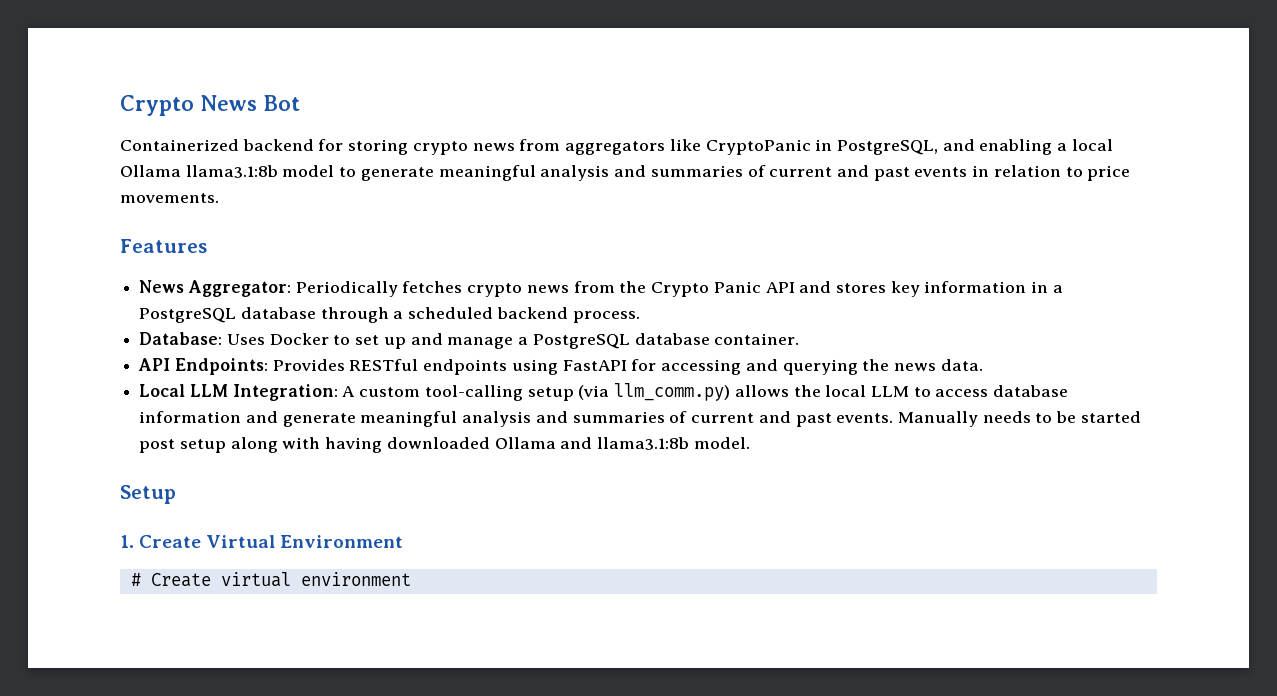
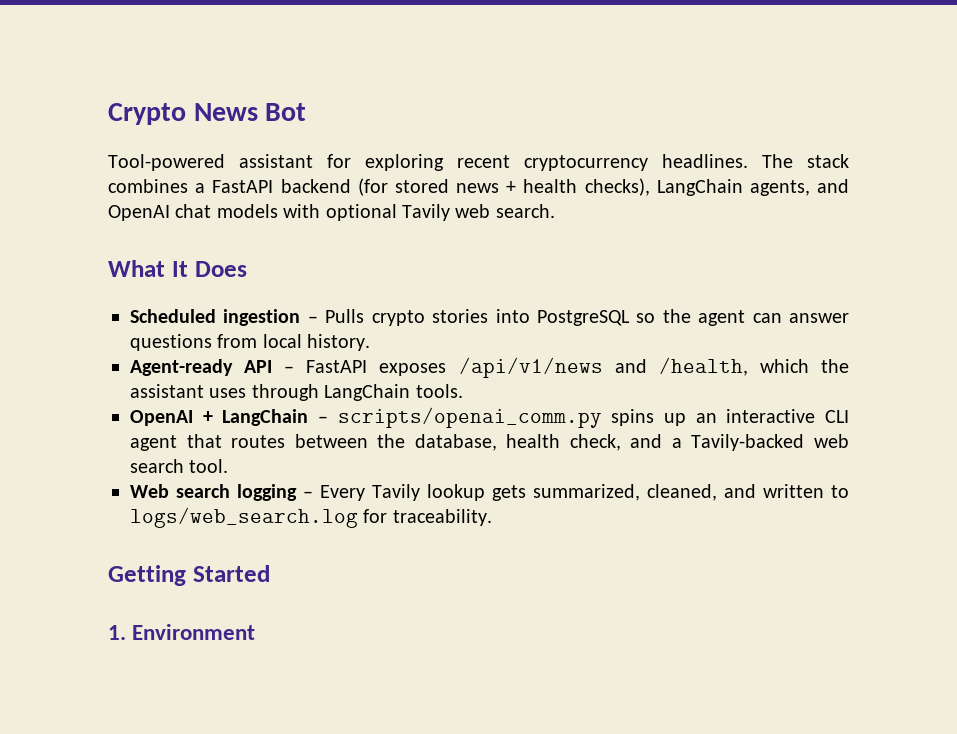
[120,139,1113,155] [120,165,1131,181] [120,193,219,203] [120,239,207,253] [139,280,1063,297] [139,307,640,323] [139,332,800,349] [138,358,983,375] [139,383,1069,401] [139,411,1141,427] [139,437,750,453] [120,485,176,504] Containerized backend for storing crypto news from aggregators like CryptoPanic in PostgreSQL, and enabling a local Ollama llama3.1:8b model to generate meaningful analysis and summaries of current and past events in relation to price movements. // Features // News Aggregator: Periodically fetches crypto news from the Crypto Panic API and stores key information in a PostgreSQL database through a scheduled backend process. // Database: Uses Docker to set up and manage a PostgreSQL database container. // API Endpoints: Provides RESTful endpoints using FastAPI for accessing and querying the news data. // Local LLM Integration: A custom tool-calling setup (via llm_comm.py) allows the local LLM to access database information and generate meaningful analysis and summaries of current and past events. Manually needs to be started post setup along with having downloaded Ollama and llama3.1:8b model. // Setup -> [108,154,849,171] [108,178,849,196] [108,204,555,221] [108,260,247,277] [130,309,849,326] [130,334,371,351] [130,357,849,378] [130,384,463,401] [130,407,849,428] [130,434,849,451] [130,459,229,473] [130,484,849,501] [130,507,492,528] [108,565,270,586] Tool-powered assistant for exploring recent cryptocurrency headlines. The stack combines a FastAPI backend (for stored news + health checks), LangChain agents, and OpenAI chat models with optional Tavily web search. // What It Does // Scheduled ingestion – Pulls crypto stories into PostgreSQL so the agent can answer questions from local history. // Agent-ready API – FastAPI exposes /api/v1/news and /health, which the assistant uses through LangChain tools. // OpenAI + LangChain – scripts/openai_comm.py spins up an interactive CLI agent that routes between the database, health check, and a Tavily-backed web search tool. // Web search logging – Every Tavily lookup gets summarized, cleaned, and written to logs/web_search.log for traceability. // Getting Started
[139,535,276,548] Create Virtual -> (126, 632) none
[130,572,411,587] // # Create virtual environment -> (256, 632) none

